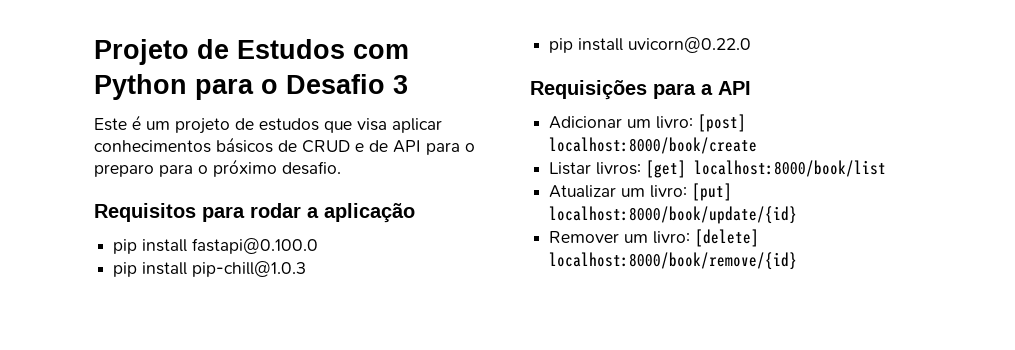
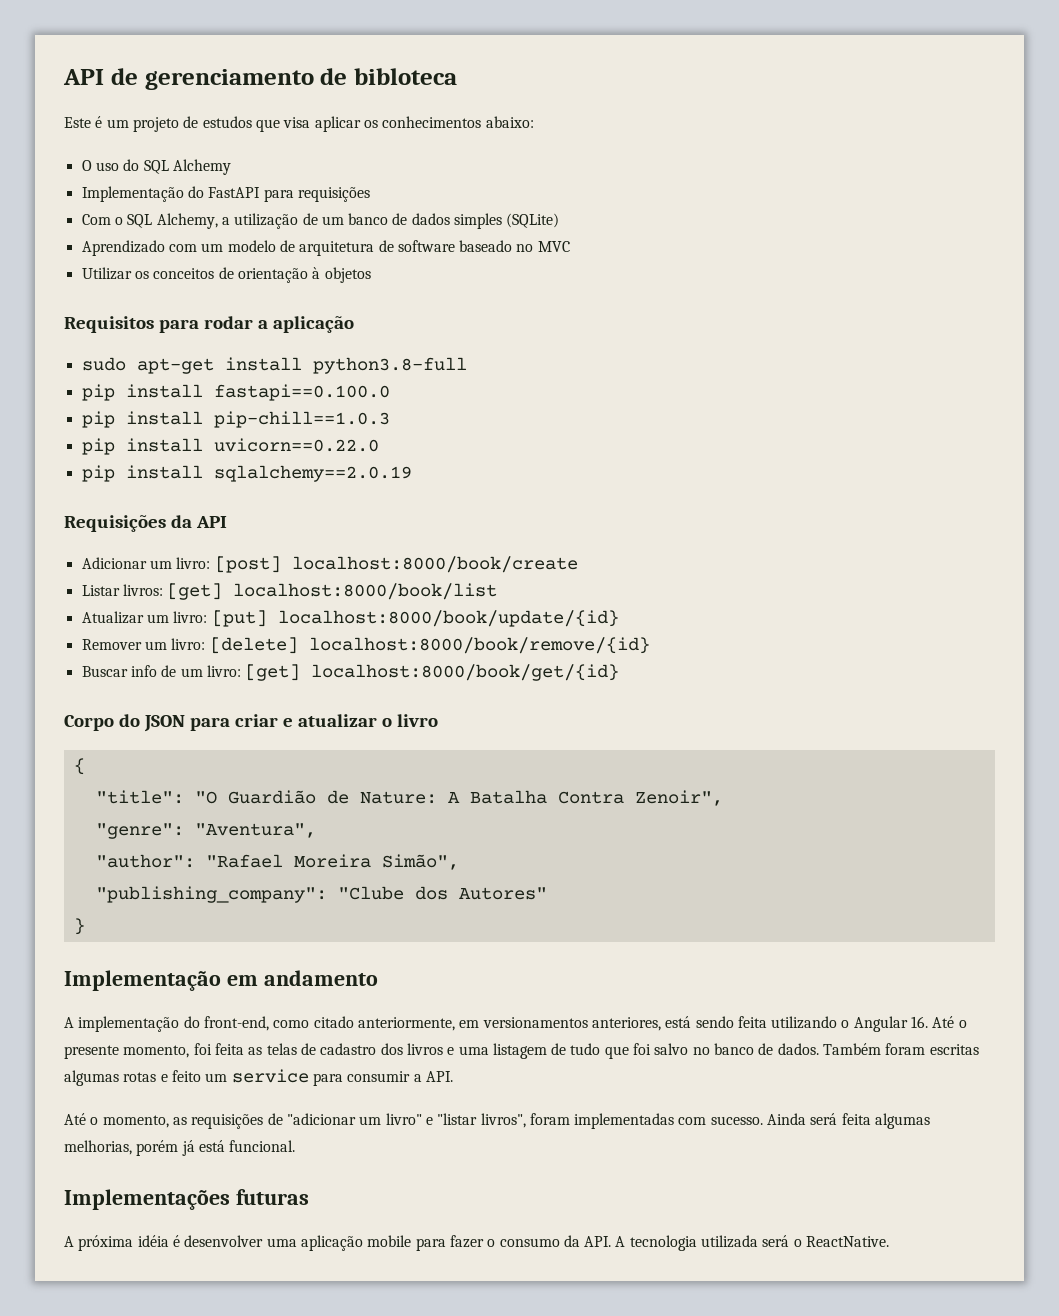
[94,39,409,65] [94,74,408,100] Projeto de Estudos com Python para o Desafio 3 -> [63,68,457,90] API de gerenciamento de bibloteca
[94,137,475,155] [94,159,341,177] conhecimentos básicos de CRUD e de API para o preparo para o próximo desafio. -> [363,116,534,128] [81,159,231,175] [81,186,370,202] [81,213,560,229] [81,240,570,256] [81,267,371,283] os conhecimentos abaixo: // O uso do SQL Alchemy // Implementação do FastAPI para requisições // Com o SQL Alchemy, a utilização de um banco de dados simples (SQLite) // Aprendizado com um modelo de arquitetura de software baseado no MVC // Utilizar os conceitos de orientação à objetos
[113,238,319,254] [113,261,307,277] [549,37,752,53] pip install fastapi@0.100.0 // pip install pip-chill@1.0.3 // pip install uvicorn@0.22.0 -> [81,357,467,374] [81,384,390,401] [81,411,390,428] [81,438,379,455] [81,465,412,482] sudo apt-get install python3.8-full // pip install fastapi==0.100.0 // pip install pip-chill==1.0.3 // pip install uvicorn==0.22.0 // pip install sqlalchemy==2.0.19
[653,83,713,99] para a -> [170,515,192,528] da
(798, 261) none -> [81,664,620,681] [64,714,438,732] [73,758,85,775] [95,790,723,806] [95,823,316,839] [95,854,459,870] [95,886,547,903] [73,918,85,935] [64,970,378,991] [64,1016,967,1032] [64,1043,979,1059] [64,1069,453,1086] [64,1113,931,1129] [64,1140,296,1156] [64,1189,309,1210] [64,1235,890,1251] // Buscar info de um livro: [get] localhost:8000/book/get/{id} // Corpo do JSON para criar e atualizar o livro // { // "title": "O Guardião de Nature: A Batalha Contra Zenoir", // "genre": "Aventura", // "author": "Rafael Moreira Simão", // "publishing_company": "Clube dos Autores" // } // Implementação em andamento // A implementação do front-end, como citado anteriormente, em versionamentos anteriores, está sendo feita utilizando o Angular 16. Até o presente momento, foi feita as telas de cadastro dos livros e uma listagem de tudo que foi salvo no banco de dados. Também foram escritas algumas rotas e feito um service para consumir a API. // Até o momento, as requisições de "adicionar um livro" e "listar livros", foram implementadas com sucesso. Ainda será feita algumas melhorias, porém já está funcional. // Implementações futuras // A próxima idéia é desenvolver uma aplicação mobile para fazer o consumo da API. A tecnologia utilizada será o ReactNative.

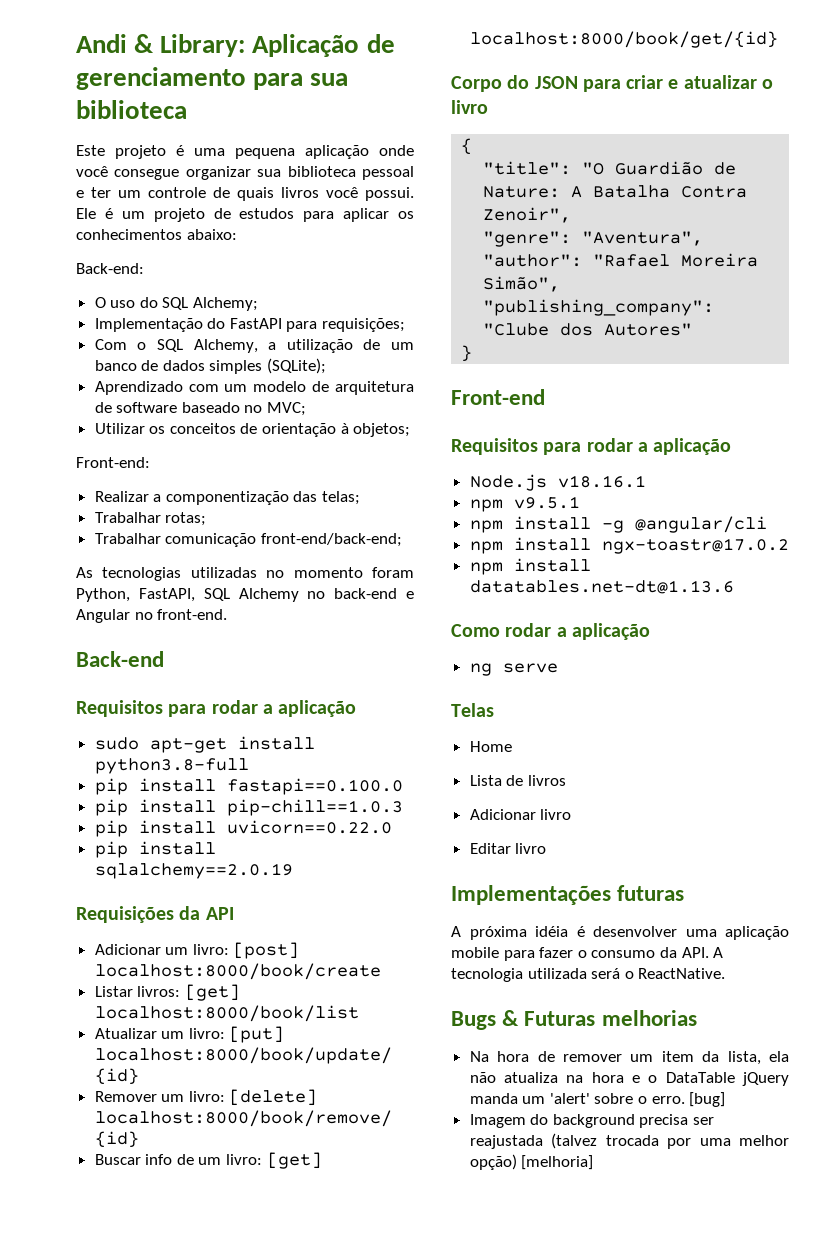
[63,68,457,90] [64,117,91,128] API de gerenciamento de bibloteca // Este -> [76,34,395,57] [76,67,349,90] [76,100,187,119] [76,145,414,159] [76,166,414,180] [76,187,414,201] [76,208,96,219] Andi & Library: Aplicação de gerenciamento para sua biblioteca // Este projeto é uma pequena aplicação onde você consegue organizar sua biblioteca pessoal e ter um controle de quais livros você possui. Ele
[255,117,311,132] que visa -> [303,211,335,222] para
(534, 122) none -> [76,263,144,274] // Back-end:
[172,159,231,175] Alchemy -> [193,297,259,311] Alchemy;
[297,187,370,202] requisições -> [322,318,406,332] requisições;
[506,213,560,228] (SQLite) -> [267,358,327,374] (SQLite);
[537,241,570,252] MVC -> [267,402,307,416] MVC;
[324,267,371,283] objetos -> [353,423,411,437] [76,457,150,468] [94,491,361,505] [94,512,207,526] [94,533,402,547] [76,567,414,581] [76,588,414,602] [76,609,228,623] [76,651,164,667] objetos; // Front-end: // Realizar a componentização das telas; // Trabalhar rotas; // Trabalhar comunicação front-end/back-end; // As tecnologias utilizadas no momento foram Python, FastAPI, SQL Alchemy no back-end e Angular no front-end. // Back-end
[64,970,378,991] [64,1016,967,1032] [64,1043,979,1059] [64,1069,453,1086] [64,1113,931,1129] [64,1140,296,1156] Implementação em andamento // A implementação do front-end, como citado anteriormente, em versionamentos anteriores, está sendo feita utilizando o Angular 16. Até o presente momento, foi feita as telas de cadastro dos livros e uma listagem de tudo que foi salvo no banco de dados. Também foram escritas algumas rotas e feito um service para consumir a API. // Até o momento, as requisições de "adicionar um livro" e "listar livros", foram implementadas com sucesso. Ainda será feita algumas melhorias, porém já está funcional. -> [451,389,545,405] [451,438,732,455] [469,474,646,491] [469,496,580,512] [469,516,767,533] [469,537,789,554] [469,558,591,575] [469,580,734,594] [451,623,650,640] [469,663,558,676] [451,703,494,717] [469,741,512,752] [469,775,566,786] [469,809,572,820] [469,843,547,854] Front-end // Requisitos para rodar a aplicação // Node.js v18.16.1 // npm v9.5.1 // npm install -g @angular/cli // npm install ngx-toastr@17.0.2 // npm install datatables.net-dt@1.13.6 // Como rodar a aplicação // ng serve // Telas // Home // Lista de livros // Adicionar livro // Editar livro
(890, 1241) none -> [451,1010,697,1030] [469,1051,789,1065] [469,1072,789,1086] [469,1092,726,1107] [469,1114,715,1128] [469,1133,789,1149] [469,1154,594,1170] // Bugs & Futuras melhorias // Na hora de remover um item da lista, ela não atualiza na hora e o DataTable jQuery manda um 'alert' sobre o erro. [bug] // Imagem do background precisa ser reajustada (talvez trocada por uma melhor opção) [melhoria]

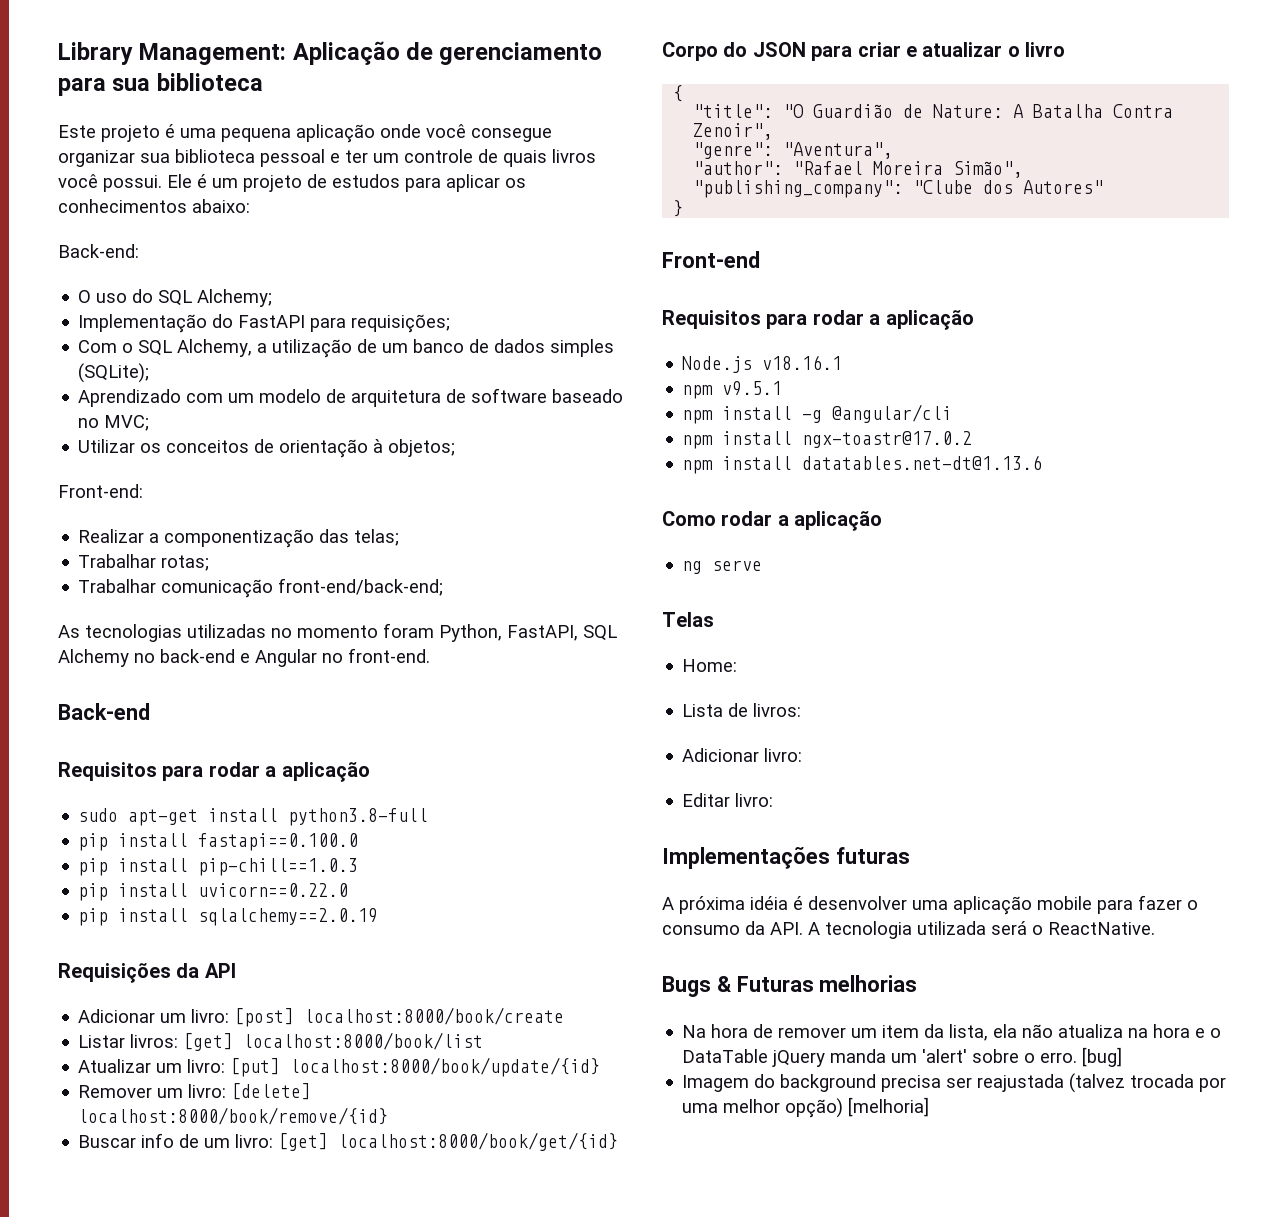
[76,34,246,57] Andi & Library: -> [58,42,287,65] Library Management:
[469,741,512,752] Home -> [682,659,738,672] Home:
[527,775,566,786] [469,809,572,820] livros // Adicionar livro -> [753,703,802,717] [682,748,803,762] livros: // Adicionar livro:
[515,843,547,854] livro -> [735,793,774,807] livro:

